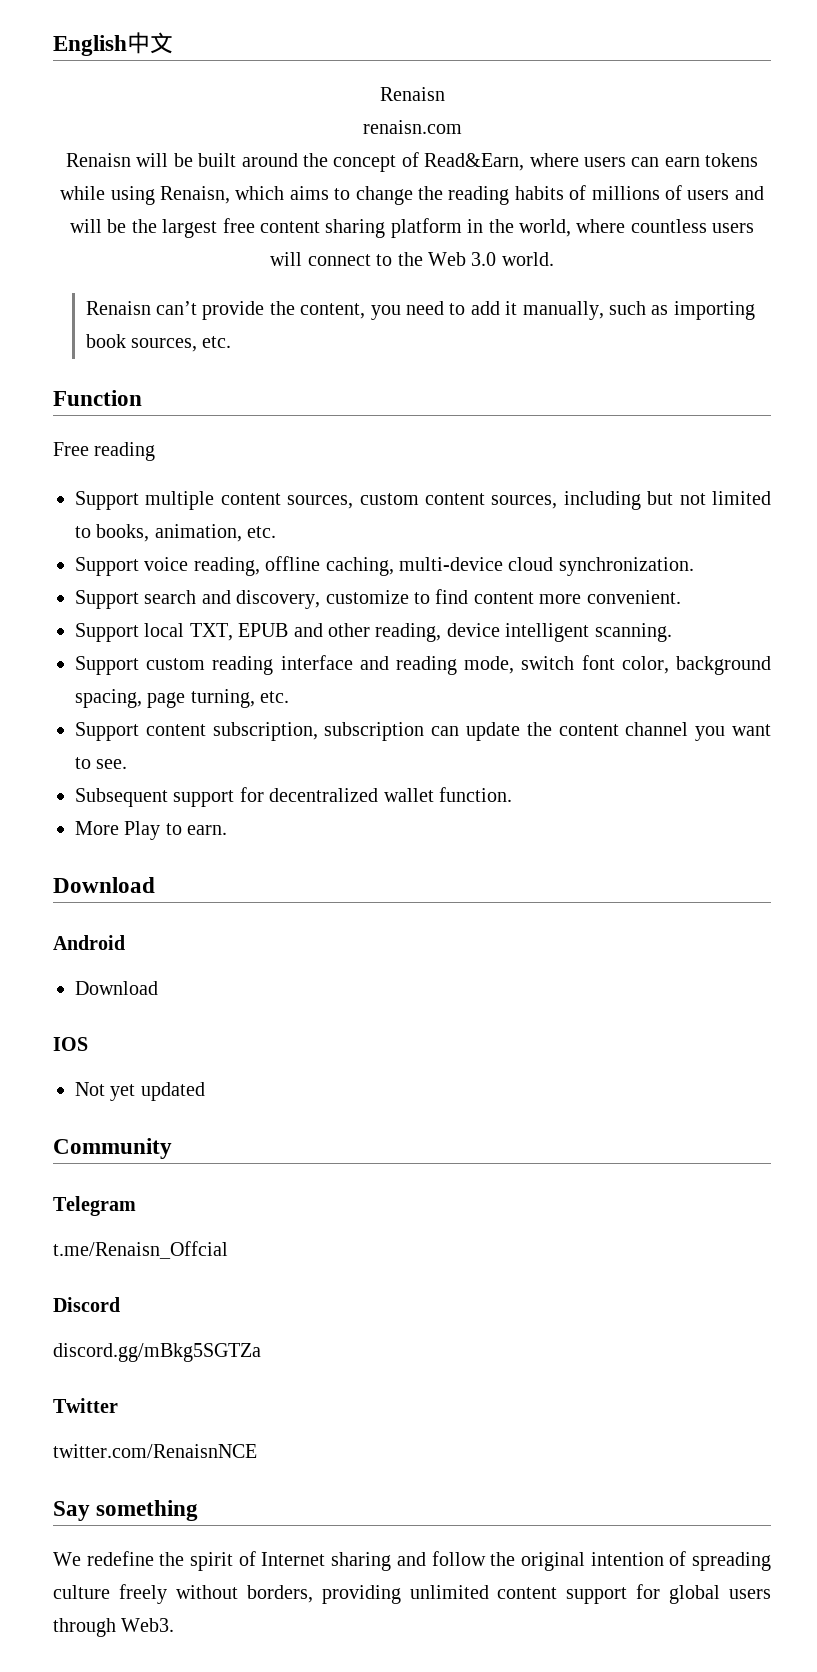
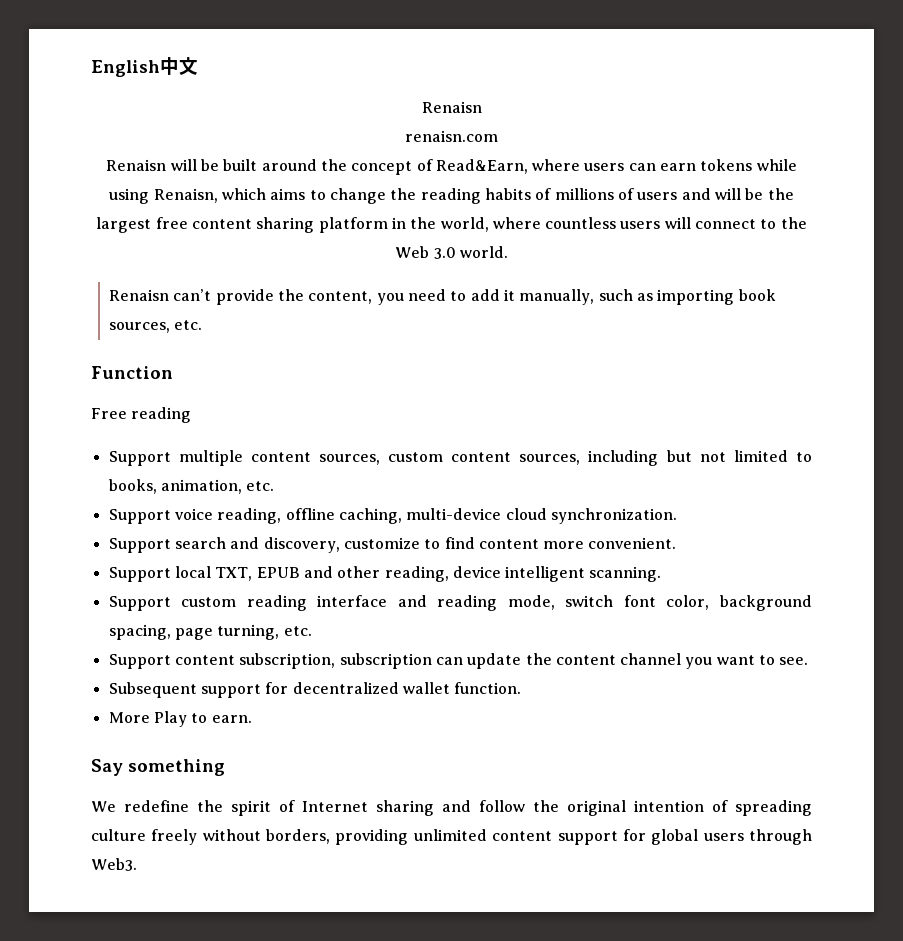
[53,877,155,893] [53,935,125,950] [75,981,158,995] [53,1037,88,1051] [75,1082,205,1101] [53,1138,172,1159] [53,1196,136,1216] [53,1241,228,1259] [53,1297,120,1312] [53,1343,261,1362] [53,1398,118,1413] [53,1444,257,1458] // Download // Android // Download // IOS // Not yet updated // Community // Telegram // t.me/Renaisn_Offcial // Discord // discord.gg/mBkg5SGTZa // Twitter // twitter.com/RenaisnNCE -> (252, 719) none

